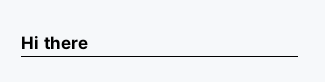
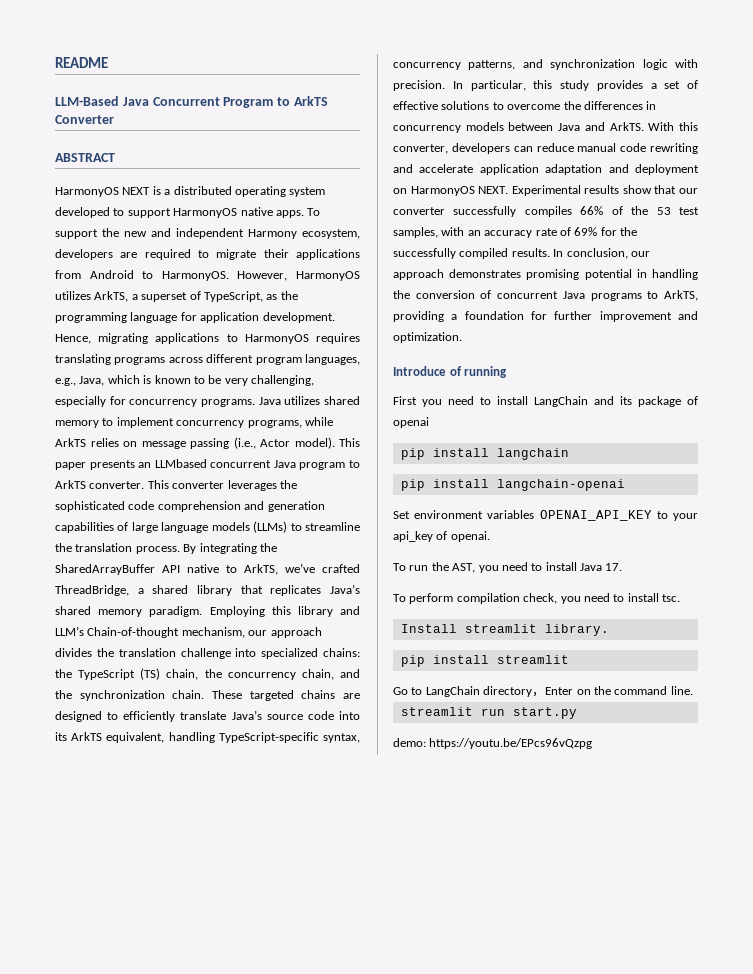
[21,35,88,50] Hi there -> [55,57,108,68] [55,96,328,108] [55,115,114,124] [55,153,115,162] [55,186,326,197] [55,207,321,218] [55,228,360,239] [55,249,360,260] [55,270,360,281] [55,291,298,302] [55,312,335,323] [55,333,360,344] [55,354,360,365] [55,375,314,386] [55,396,360,407] [55,417,333,428] [55,437,360,449] [55,459,360,470] [55,480,297,491] [55,501,325,512] [55,521,360,533] [55,543,277,554] [55,563,360,575] [55,584,360,596] [55,606,360,617] [55,626,322,638] [55,648,360,659] [55,668,360,680] [55,690,360,701] [55,710,360,722] [55,732,360,743] [393,59,698,70] [393,80,698,91] [393,101,657,110] [393,122,698,133] [393,143,698,154] [393,164,699,175] [393,185,698,196] [393,206,699,217] [393,227,637,238] [393,248,650,259] [393,269,698,280] [393,290,698,301] [393,311,698,322] [393,332,462,343] [393,366,508,378] [393,396,698,407] [393,417,429,428] [400,448,569,460] [400,479,625,491] [393,510,698,521] [393,531,490,542] [393,562,623,573] [393,593,680,604] [400,624,609,636] [400,655,569,667] [393,686,693,697] [400,707,577,719] [393,738,593,749] README // LLM-Based Java Concurrent Program to ArkTS Converter // ABSTRACT // HarmonyOS NEXT is a distributed operating system developed to support HarmonyOS native apps. To support the new and independent Harmony ecosystem, developers are required to migrate their applications from Android to HarmonyOS. However, HarmonyOS utilizes ArkTS, a superset of TypeScript, as the programming language for application development. Hence, migrating applications to HarmonyOS requires translating programs across different program languages, e.g., Java, which is known to be very challenging, especially for concurrency programs. Java utilizes shared memory to implement concurrency programs, while ArkTS relies on message passing (i.e., Actor model). This paper presents an LLMbased concurrent Java program to ArkTS converter. This converter leverages the sophisticated code comprehension and generation capabilities of large language models (LLMs) to streamline the translation process. By integrating the SharedArrayBuffer API native to ArkTS, we’ve crafted ThreadBridge, a shared library that replicates Java’s shared memory paradigm. Employing this library and LLM’s Chain-of-thought mechanism, our approach divides the translation challenge into specialized chains: the TypeScript (TS) chain, the concurrency chain, and the synchronization chain. These targeted chains are designed to efficiently translate Java’s source code into its ArkTS equivalent, handling TypeScript-specific syntax, concurrency patterns, and synchronization logic with precision. In particular, this study provides a set of effective solutions to overcome the differences in concurrency models between Java and ArkTS. With this converter, developers can reduce manual code rewriting and accelerate application adaptation and deployment on HarmonyOS NEXT. Experimental results show that our converter successfully compiles 66% of the 53 test samples, with an accuracy rate of 69% for the successfully compiled results. In conclusion, our approach demonstrates promising potential in handling the conversion of concurrent Java programs to ArkTS, providing a foundation for further improvement and optimization. // Introduce of running // First you need to install LangChain and its package of openai // pip install langchain // pip install langchain-openai // Set environment variables OPENAI_API_KEY to your api_key of openai. // To run the AST, you need to install Java 17. // To perform compilation check, you need to install tsc. // Install streamlit library. // pip install streamlit // Go to LangChain directory，Enter on the command line. // streamlit run start.py // demo: https://youtu.be/EPcs96vQzpg

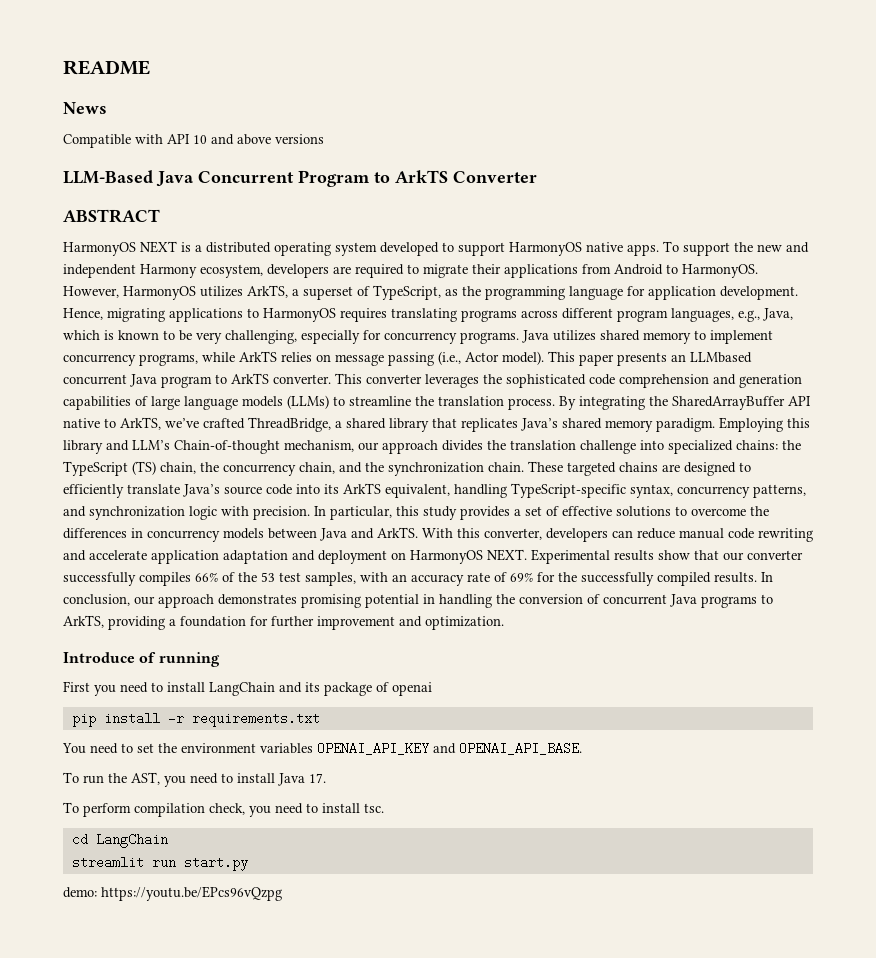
(108, 62) none -> [63,102,107,114] [63,134,324,148] // News // Compatible with API 10 and above versions
[496,448,569,460] [400,479,625,491] [393,510,698,521] [393,531,490,542] langchain // pip install langchain-openai // Set environment variables OPENAI_API_KEY to your api_key of openai. -> [167,712,320,727] [62,742,582,755] -r requirements.txt // You need to set the environment variables OPENAI_API_KEY and OPENAI_API_BASE.
[400,624,609,636] [400,655,569,667] [393,686,693,697] Install streamlit library. // pip install streamlit // Go to LangChain directory，Enter on the command line. -> [71,833,168,848] cd LangChain

